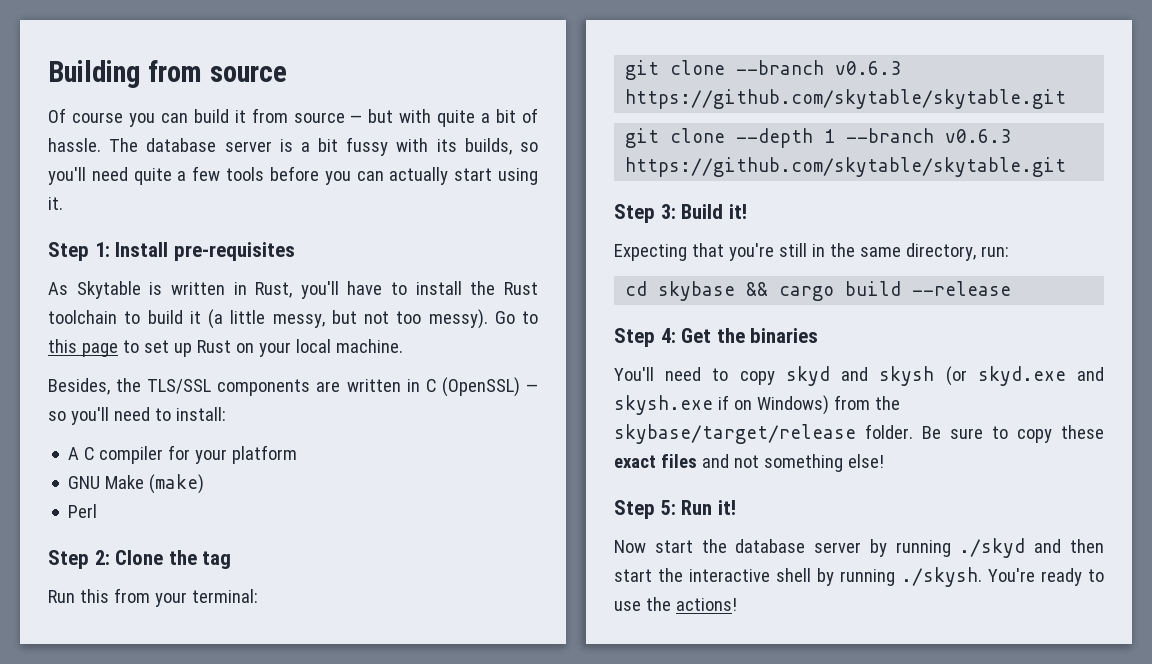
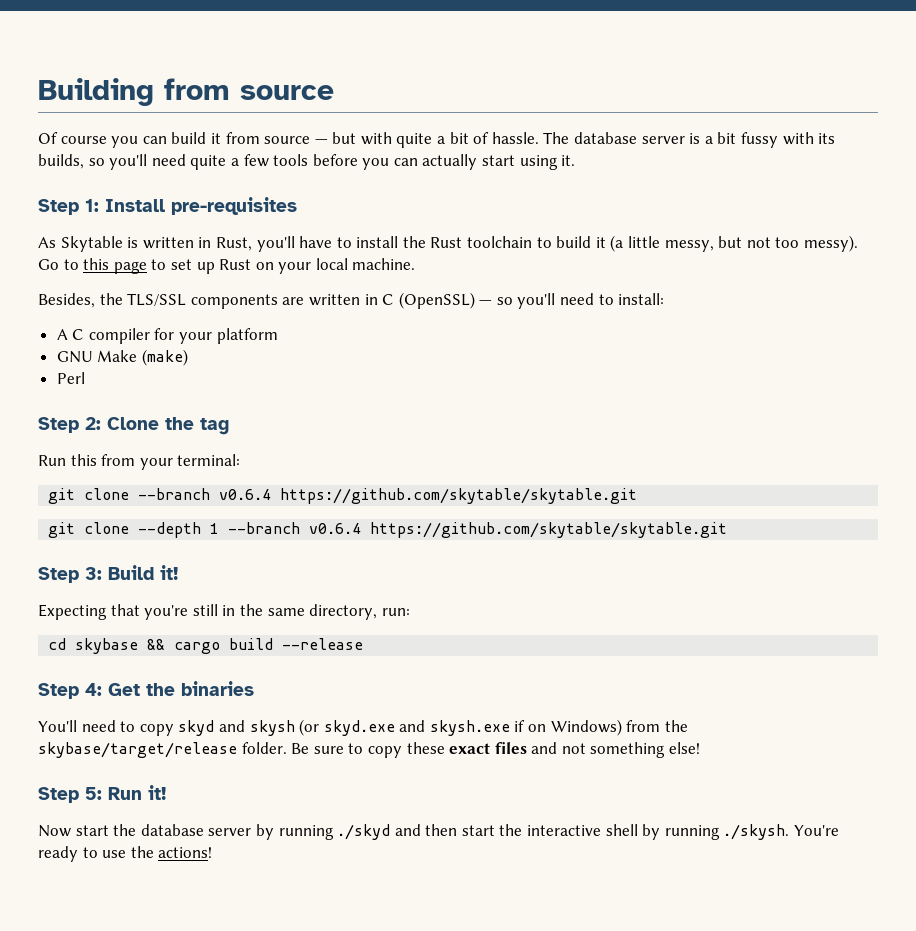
[835,61,902,75] v0.6.3 -> [219,489,272,500] v0.6.4
[945,129,1012,143] v0.6.3 -> [309,523,362,534] v0.6.4

